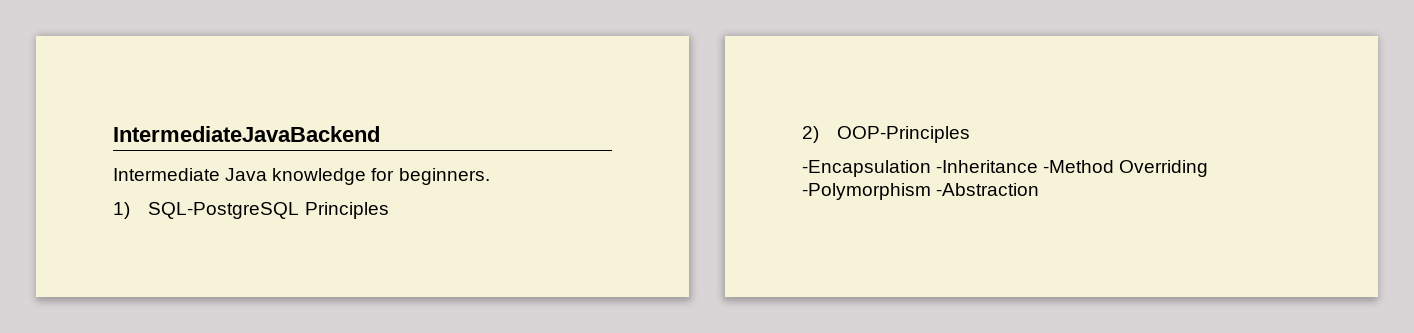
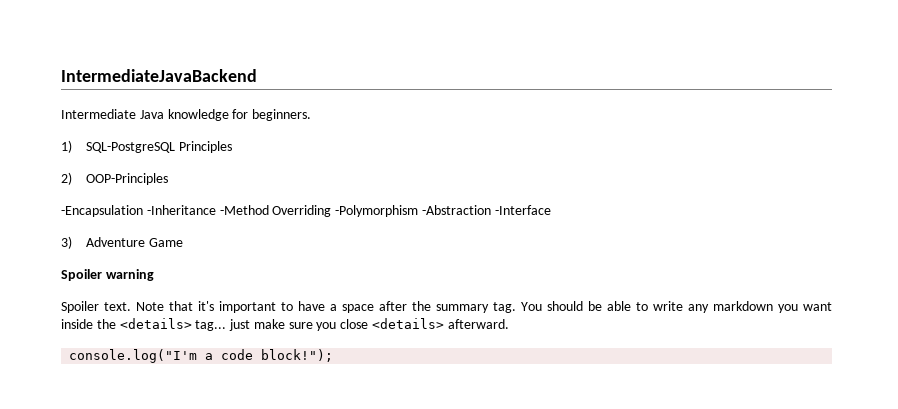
(1040, 189) none -> [494,205,551,215] [61,236,183,249] [61,269,154,281] [61,301,832,313] [61,318,509,331] [69,349,334,363] -Interface // 3) Adventure Game // Spoiler warning // Spoiler text. Note that it's important to have a space after the summary tag. You should be able to write any markdown you want inside the <details> tag... just make sure you close <details> afterward. // console.log("I'm a code block!");

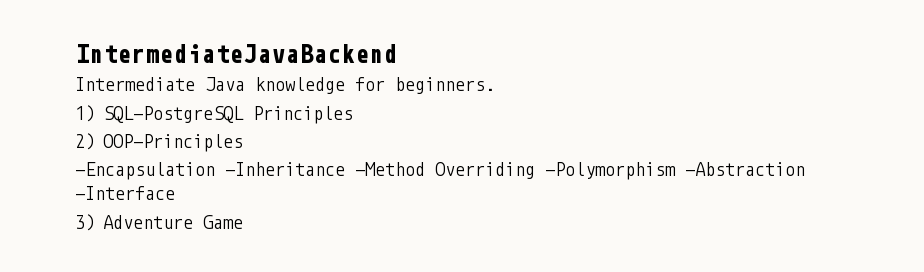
[61,269,154,281] [61,301,832,313] [61,318,509,331] [69,349,334,363] // Spoiler warning // Spoiler text. Note that it's important to have a space after the summary tag. You should be able to write any markdown you want inside the <details> tag... just make sure you close <details> afterward. // console.log("I'm a code block!"); -> (243, 222) none

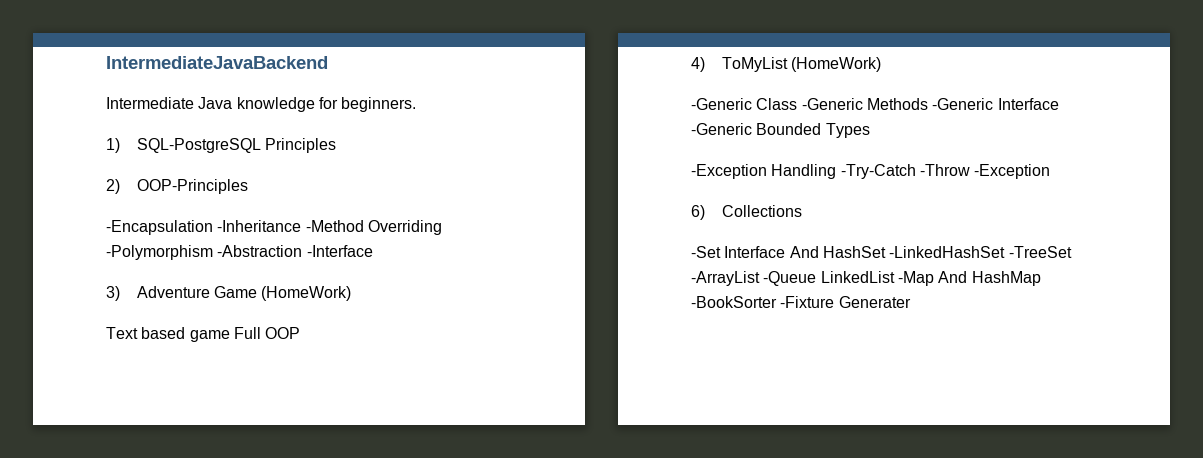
(243, 222) none -> [261,286,352,301] [106,327,301,342] [691,57,881,72] [691,98,1059,110] [691,123,870,138] [691,164,1051,179] [691,205,802,220] [691,246,1072,258] [691,271,1041,286] [691,296,911,308] (HomeWork) // Text based game Full OOP // 4) ToMyList (HomeWork) // -Generic Class -Generic Methods -Generic Interface -Generic Bounded Types // -Exception Handling -Try-Catch -Throw -Exception // 6) Collections // -Set Interface And HashSet -LinkedHashSet -TreeSet -ArrayList -Queue LinkedList -Map And HashMap -BookSorter -Fixture Generater

